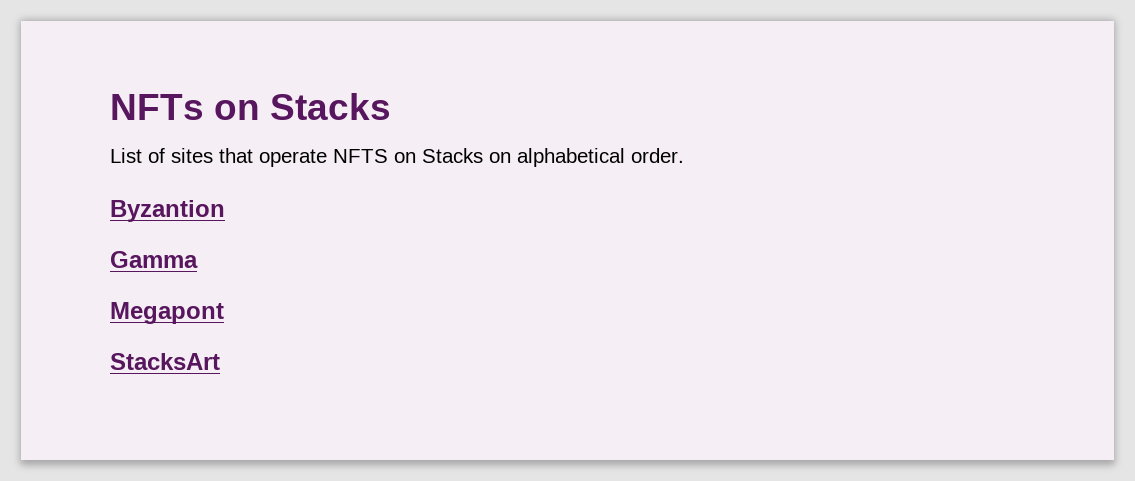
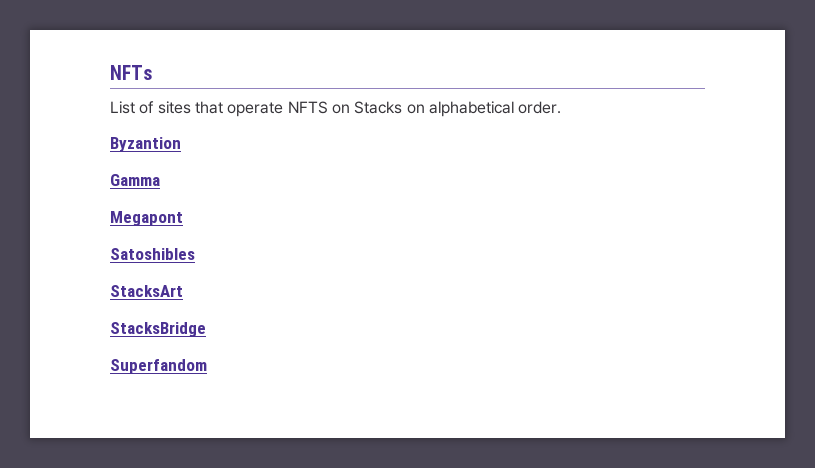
[214,93,391,120] on Stacks -> (152, 72) none
(224, 313) none -> [110,248,195,260] // Satoshibles
(220, 361) none -> [110,322,206,337] [110,359,207,374] // StacksBridge // Superfandom

